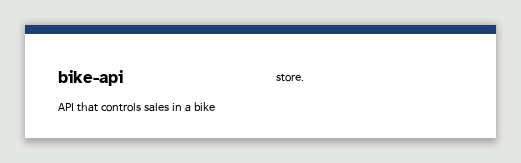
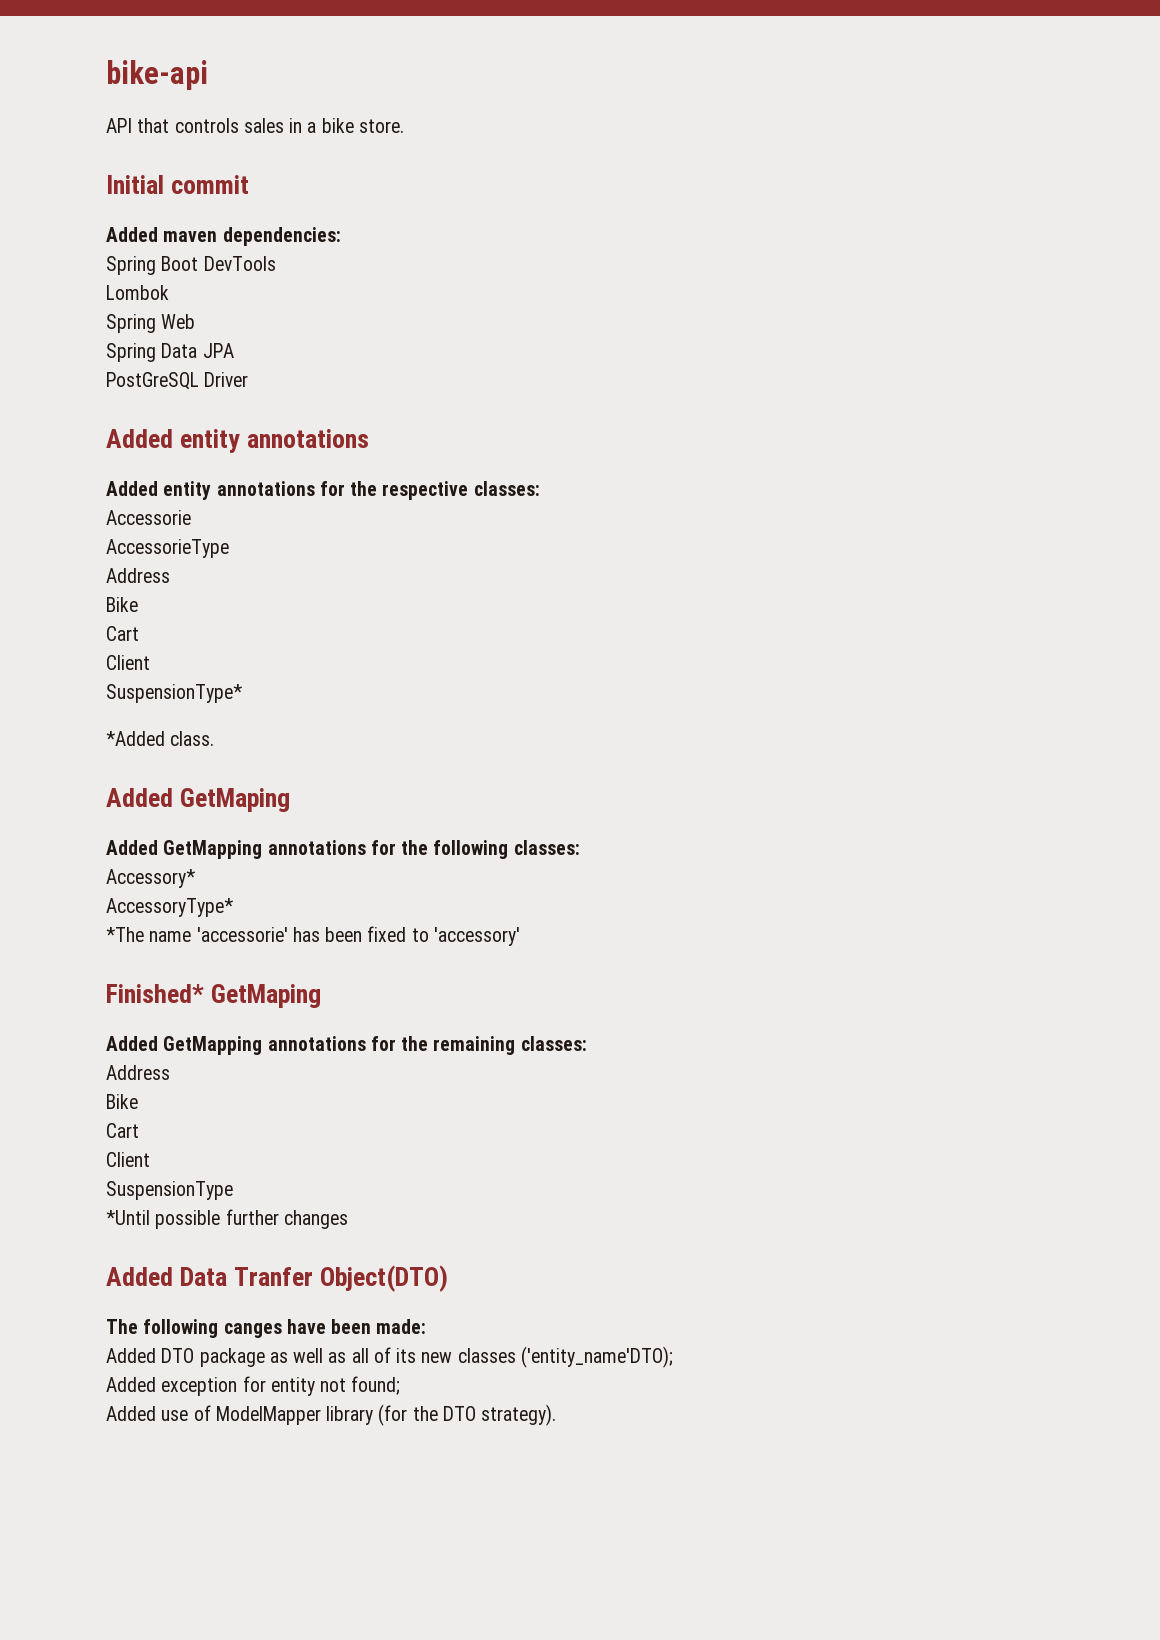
(304, 78) none -> [106,175,250,194] [106,227,341,246] [106,256,276,275] [106,285,169,300] [106,314,196,333] [106,343,234,362] [106,372,249,390] [106,429,370,453] [106,481,540,500] [106,510,191,525] [106,539,229,558] [106,568,170,583] [106,597,138,612] [106,626,139,641] [106,655,150,670] [106,684,242,703] [106,731,215,746] [106,788,291,812] [106,840,580,859] [106,869,195,888] [106,898,233,917] [106,926,520,946] [106,984,322,1008] [106,1036,587,1055] [106,1065,170,1080] [106,1094,138,1109] [106,1123,139,1138] [106,1152,150,1167] [106,1181,233,1200] [106,1209,348,1229] [106,1265,449,1292] [106,1319,427,1338] [106,1346,673,1368] [106,1376,401,1396] [106,1404,557,1426] // Initial commit // Added maven dependencies: // Spring Boot DevTools // Lombok // Spring Web // Spring Data JPA // PostGreSQL Driver // Added entity annotations // Added entity annotations for the respective classes: // Accessorie // AccessorieType // Address // Bike // Cart // Client // SuspensionType* // *Added class. // Added GetMaping // Added GetMapping annotations for the following classes: // Accessory* // AccessoryType* // *The name 'accessorie' has been fixed to 'accessory' // Finished* GetMaping // Added GetMapping annotations for the remaining classes: // Address // Bike // Cart // Client // SuspensionType // *Until possible further changes // Added Data Tranfer Object(DTO) // The following canges have been made: // Added DTO package as well as all of its new classes ('entity_name'DTO); // Added exception for entity not found; // Added use of ModelMapper library (for the DTO strategy).

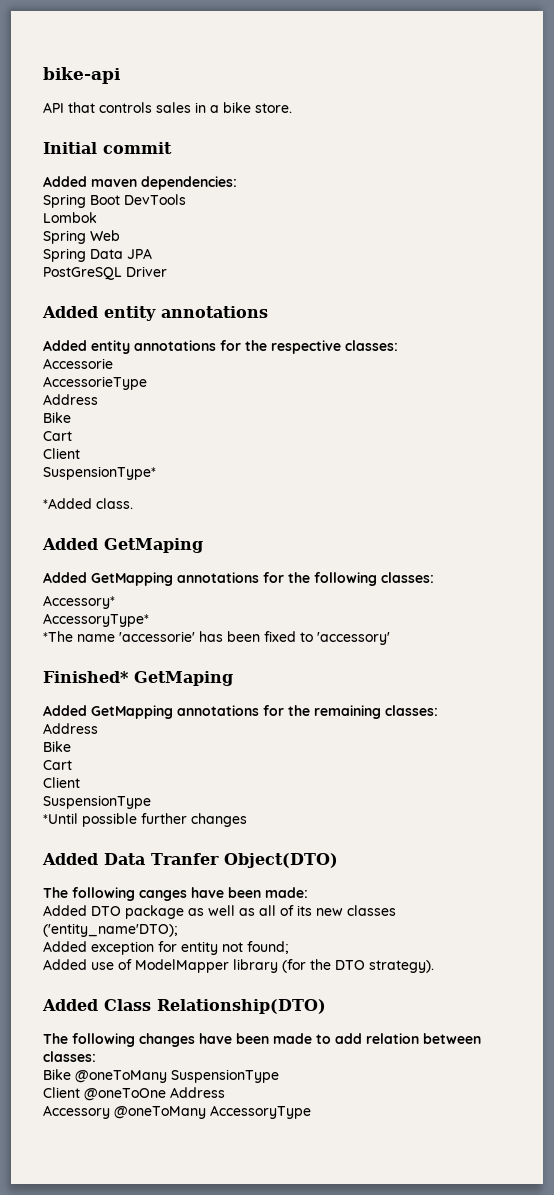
(557, 1415) none -> [42,999,326,1014] [43,1033,481,1047] [43,1051,96,1062] [43,1069,279,1083] [43,1087,225,1101] [43,1105,311,1119] // Added Class Relationship(DTO) // The following changes have been made to add relation between classes: // Bike @oneToMany SuspensionType // Client @oneToOne Address // Accessory @oneToMany AccessoryType

